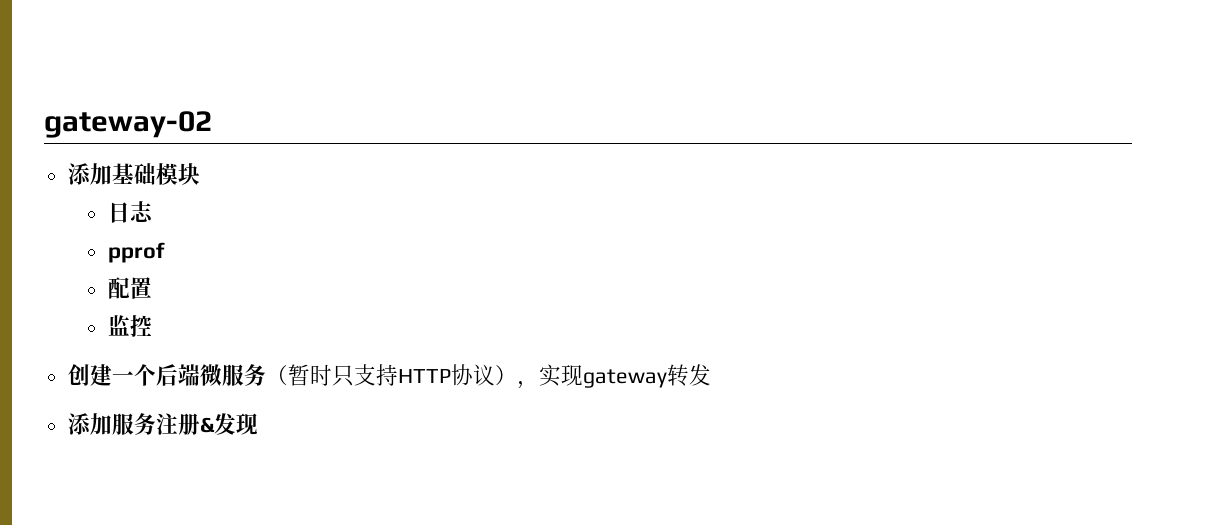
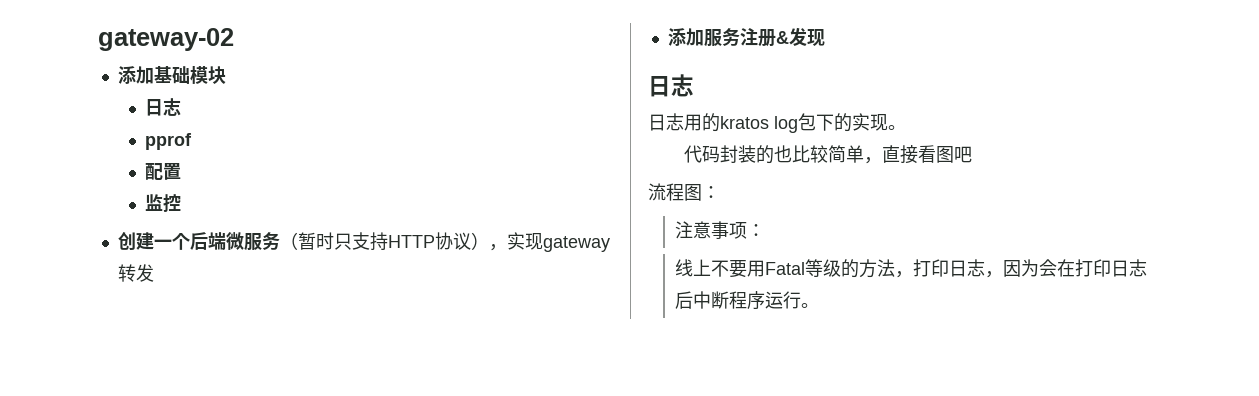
(258, 424) none -> [648,74,694,97] [648,113,906,133] [684,145,973,164] [648,183,720,201] [675,221,766,239] [675,259,1148,278] [675,291,820,310] // 日志 // 日志用的kratos log包下的实现。 // 代码封装的也比较简单，直接看图吧 // 流程图： // 注意事项： // 线上不要用Fatal等级的方法，打印日志，因为会在打印日志后中断程序运行。

